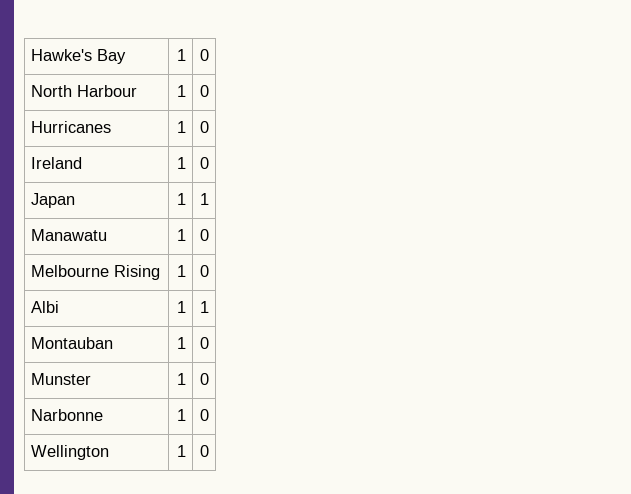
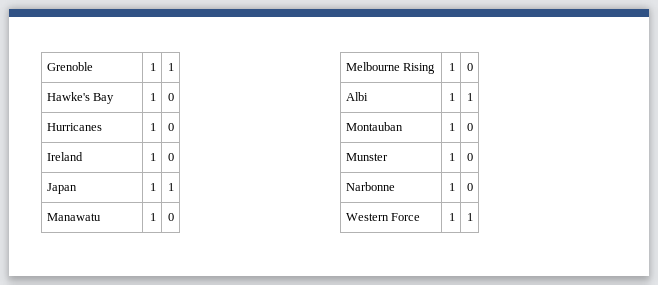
[30,49,126,64] [177,49,187,61] [200,49,210,61] [30,85,137,97] Hawke's Bay | 1 | 0 // North Harbour -> [46,62,93,71] [150,63,157,71] [168,63,175,71] [46,92,115,104] Grenoble | 1 | 1 // Hawke's Bay
[30,445,109,460] [177,445,187,457] [200,445,210,457] Wellington | 1 | 0 -> [345,213,421,221] [449,213,456,221] [467,213,474,221] Western Force | 1 | 1

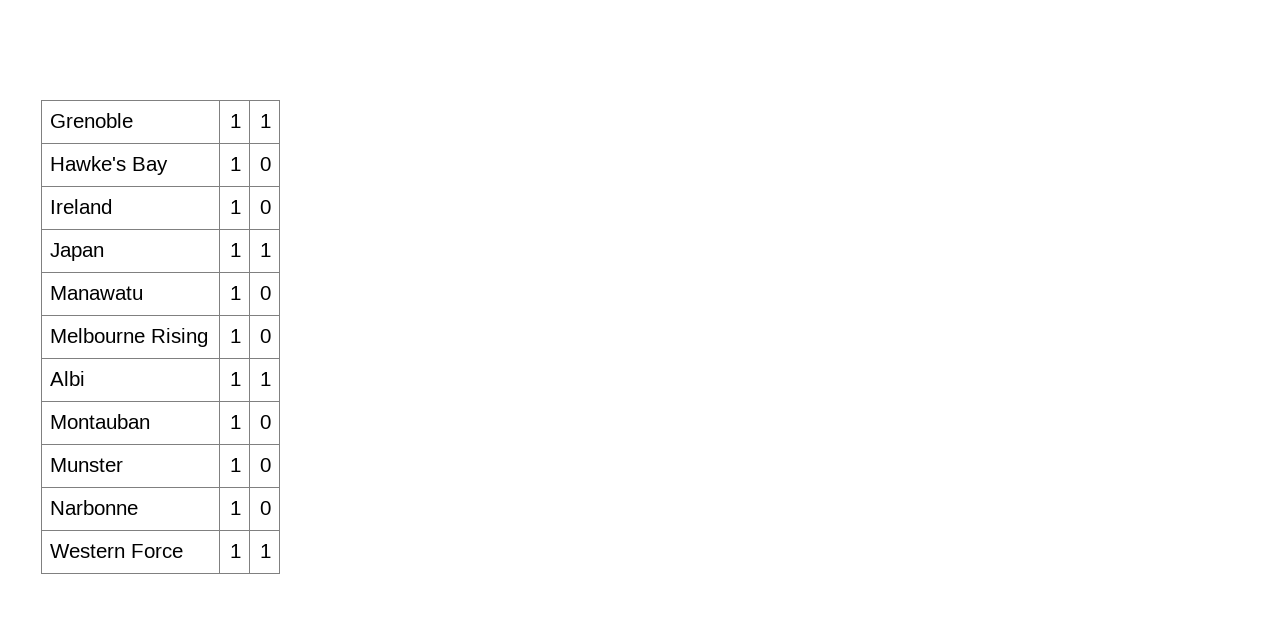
[46,123,102,131] [150,123,157,131] [168,123,175,131] // Hurricanes | 1 | 0 -> (271, 164) none

